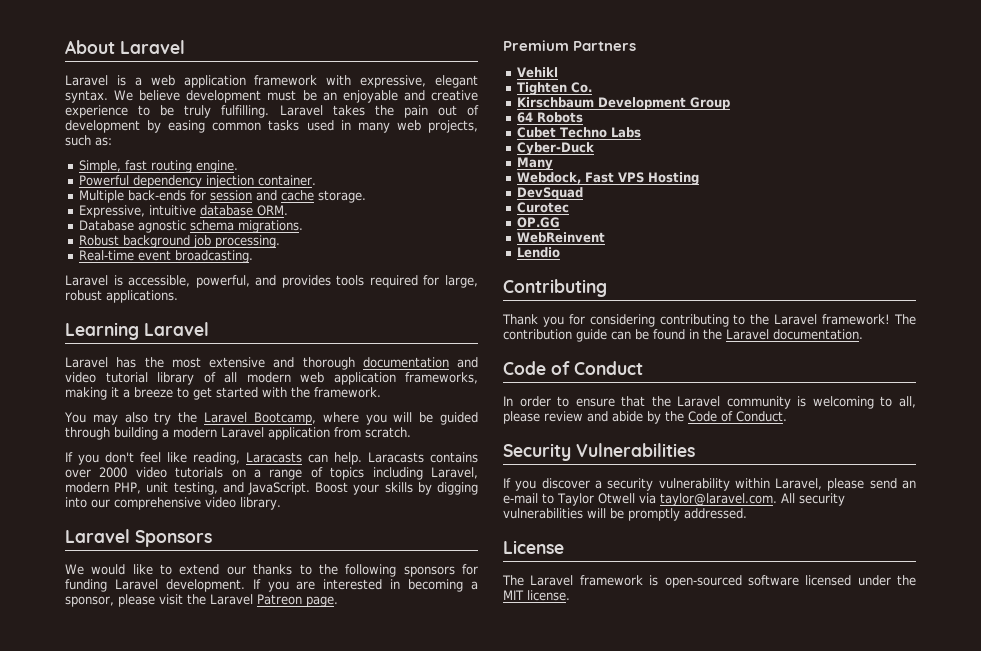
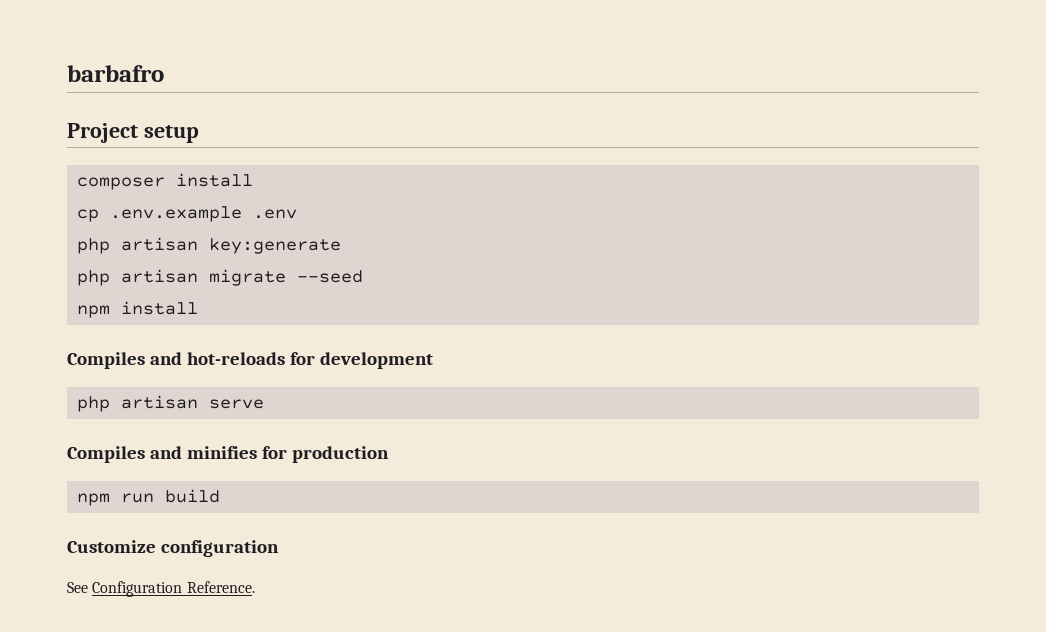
[65,40,185,54] [65,75,478,88] [65,90,478,103] [65,105,480,118] [65,120,478,133] [65,135,112,146] [78,160,238,173] [78,175,316,188] [78,190,366,203] [78,205,288,218] [78,220,303,233] [78,235,280,248] [78,250,253,263] [65,275,478,288] [65,290,178,303] [65,322,209,340] [65,357,478,370] [65,372,478,385] [65,387,381,400] [64,412,478,425] [65,427,411,440] [65,452,478,465] [65,467,478,480] [65,482,478,495] [65,497,281,510] [65,529,212,547] [65,564,479,577] [65,579,479,592] [65,594,338,607] [503,40,637,51] [516,67,558,78] [516,82,592,95] [516,97,730,110] [516,112,583,123] [516,127,641,138] [516,142,594,155] [516,157,553,170] [516,172,699,185] [516,187,583,200] [516,202,569,213] [516,217,560,228] [516,232,605,243] [516,247,560,258] [503,279,607,297] [502,314,916,327] [503,329,863,342] [503,361,643,375] [503,396,916,409] [503,411,787,424] [503,443,695,461] [503,478,916,491] [503,493,845,506] [503,508,747,521] [503,540,564,554] [502,575,916,588] [503,590,570,601] About Laravel // Laravel is a web application framework with expressive, elegant syntax. We believe development must be an enjoyable and creative experience to be truly fulfilling. Laravel takes the pain out of development by easing common tasks used in many web projects, such as: // Simple, fast routing engine. // Powerful dependency injection container. // Multiple back-ends for session and cache storage. // Expressive, intuitive database ORM. // Database agnostic schema migrations. // Robust background job processing. // Real-time event broadcasting. // Laravel is accessible, powerful, and provides tools required for large, robust applications. // Learning Laravel // Laravel has the most extensive and thorough documentation and video tutorial library of all modern web application frameworks, making it a breeze to get started with the framework. // You may also try the Laravel Bootcamp, where you will be guided through building a modern Laravel application from scratch. // If you don't feel like reading, Laracasts can help. Laracasts contains over 2000 video tutorials on a range of topics including Laravel, modern PHP, unit testing, and JavaScript. Boost your skills by digging into our comprehensive video library. // Laravel Sponsors // We would like to extend our thanks to the following sponsors for funding Laravel development. If you are interested in becoming a sponsor, please visit the Laravel Patreon page. // Premium Partners // Vehikl // Tighten Co. // Kirschbaum Development Group // 64 Robots // Cubet Techno Labs // Cyber-Duck // Many // Webdock, Fast VPS Hosting // DevSquad // Curotec // OP.GG // WebReinvent // Lendio // Contributing // Thank you for considering contributing to the Laravel framework! The contribution guide can be found in the Laravel documentation. // Code of Conduct // In order to ensure that the Laravel community is welcoming to all, please review and abide by the Code of Conduct. // Security Vulnerabilities // If you discover a security vulnerability within Laravel, please send an e-mail to Taylor Otwell via taylor@laravel.com. All security vulnerabilities will be promptly addressed. // License // The Laravel framework is open-sourced software licensed under the MIT license. -> [67,65,164,82] [67,123,199,143] [76,173,253,190] [76,206,297,222] [76,237,341,254] [76,269,363,286] [76,301,198,318] [67,352,433,369] [76,395,264,412] [67,446,389,463] [76,489,220,506] [67,540,279,557] [67,581,255,597] barbafro // Project setup // composer install // cp .env.example .env // php artisan key:generate // php artisan migrate --seed // npm install // Compiles and hot-reloads for development // php artisan serve // Compiles and minifies for production // npm run build // Customize configuration // See Configuration Reference.

